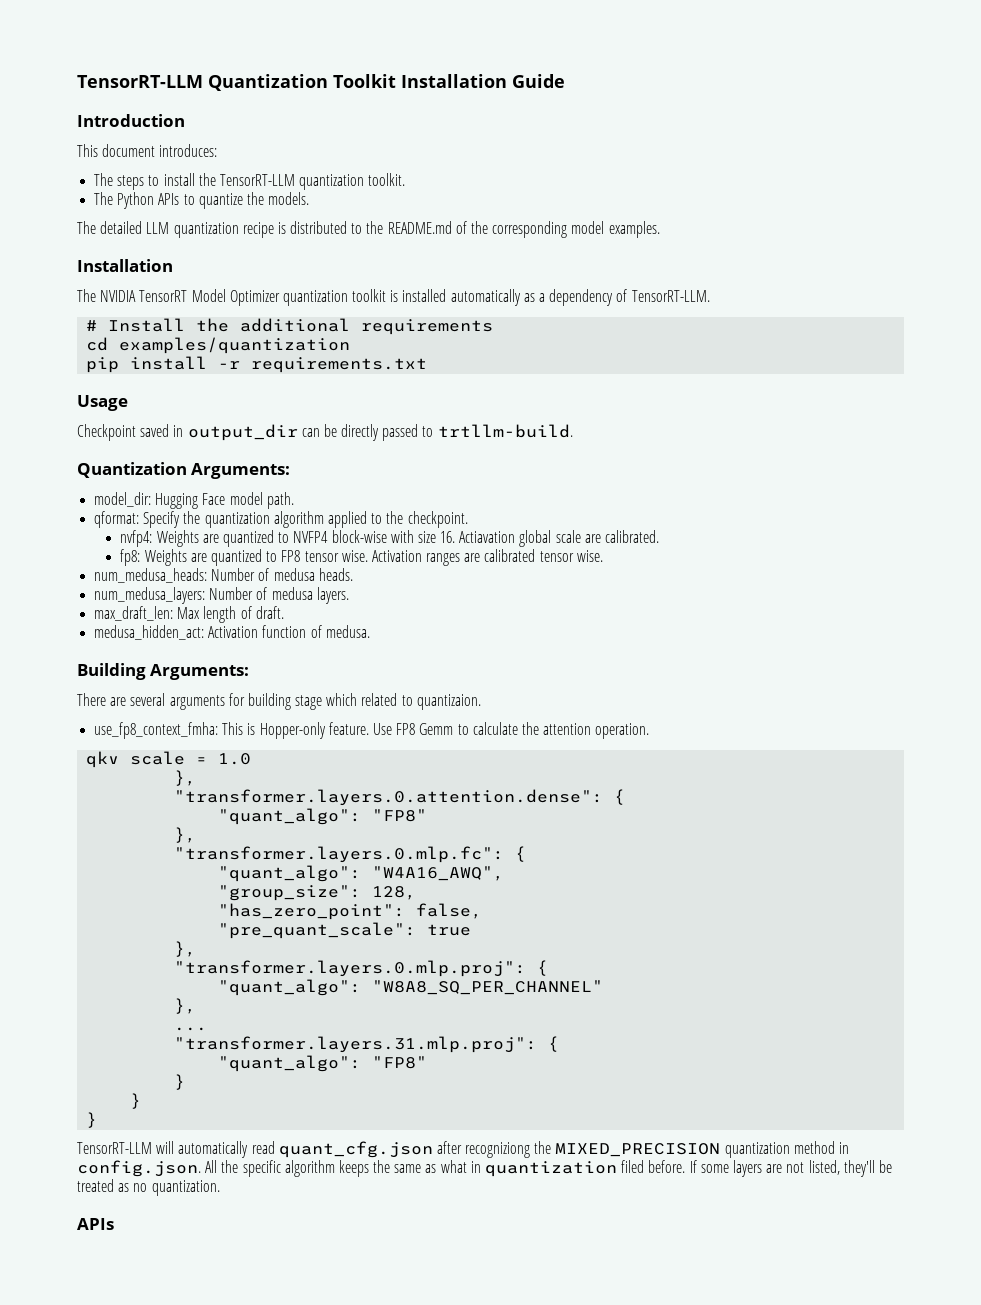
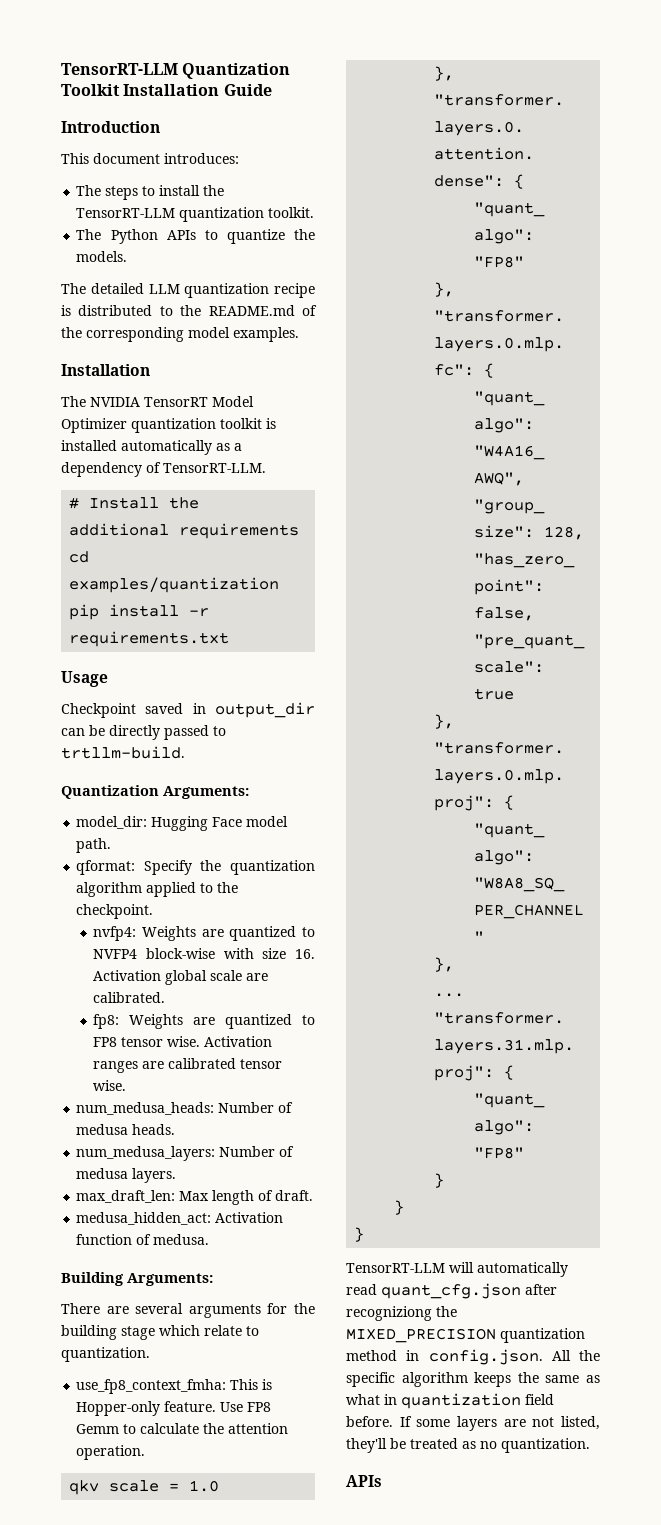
[459,531,516,543] Actiavation -> [93,970,162,981] Activation
(245, 699) none -> [294,1303,315,1314] the
[361,693,481,710] related to quantizaion. -> [204,1325,259,1336] [61,1347,150,1362] relate to quantization.
[621,1160,645,1173] filed -> [525,1394,554,1405] field

